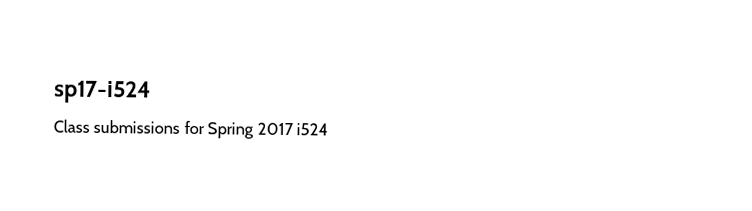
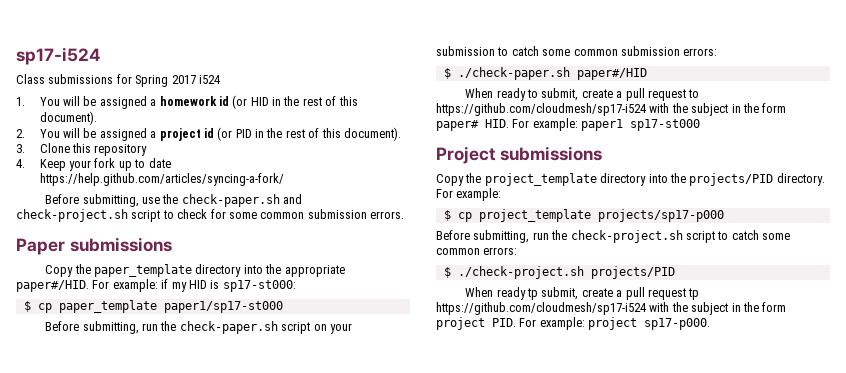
(329, 129) none -> [16,95,358,109] [39,111,97,125] [16,127,401,141] [16,143,148,156] [16,158,171,171] [39,173,284,186] [45,194,303,207] [16,209,404,222] [16,237,172,255] [45,264,345,277] [16,279,296,292] [23,300,283,313] [45,321,352,334] [436,46,718,56] [443,67,647,80] [465,88,700,101] [436,103,787,116] [436,118,701,131] [436,146,602,164] [436,173,825,186] [436,188,502,201] [443,209,724,222] [436,230,790,243] [436,247,518,255] [443,266,675,279] [465,287,700,300] [436,302,787,315] [436,317,711,330] // 1. You will be assigned a homework id (or HID in the rest of this document). // 2. You will be assigned a project id (or PID in the rest of this document). // 3. Clone this repository // 4. Keep your fork up to date https://help.github.com/articles/syncing-a-fork/ // Before submitting, use the check-paper.sh and check-project.sh script to check for some common submission errors. // Paper submissions // Copy the paper_template directory into the appropriate paper#/HID. For example: if my HID is sp17-st000: // $ cp paper_template paper1/sp17-st000 // Before submitting, run the check-paper.sh script on your submission to catch some common submission errors: // $ ./check-paper.sh paper#/HID // When ready to submit, create a pull request to https://github.com/cloudmesh/sp17-i524 with the subject in the form paper# HID. For example: paper1 sp17-st000 // Project submissions // Copy the project_template directory into the projects/PID directory. For example: // $ cp project_template projects/sp17-p000 // Before submitting, run the check-project.sh script to catch some common errors: // $ ./check-project.sh projects/PID // When ready tp submit, create a pull request tp https://github.com/cloudmesh/sp17-i524 with the subject in the form project PID. For example: project sp17-p000.

